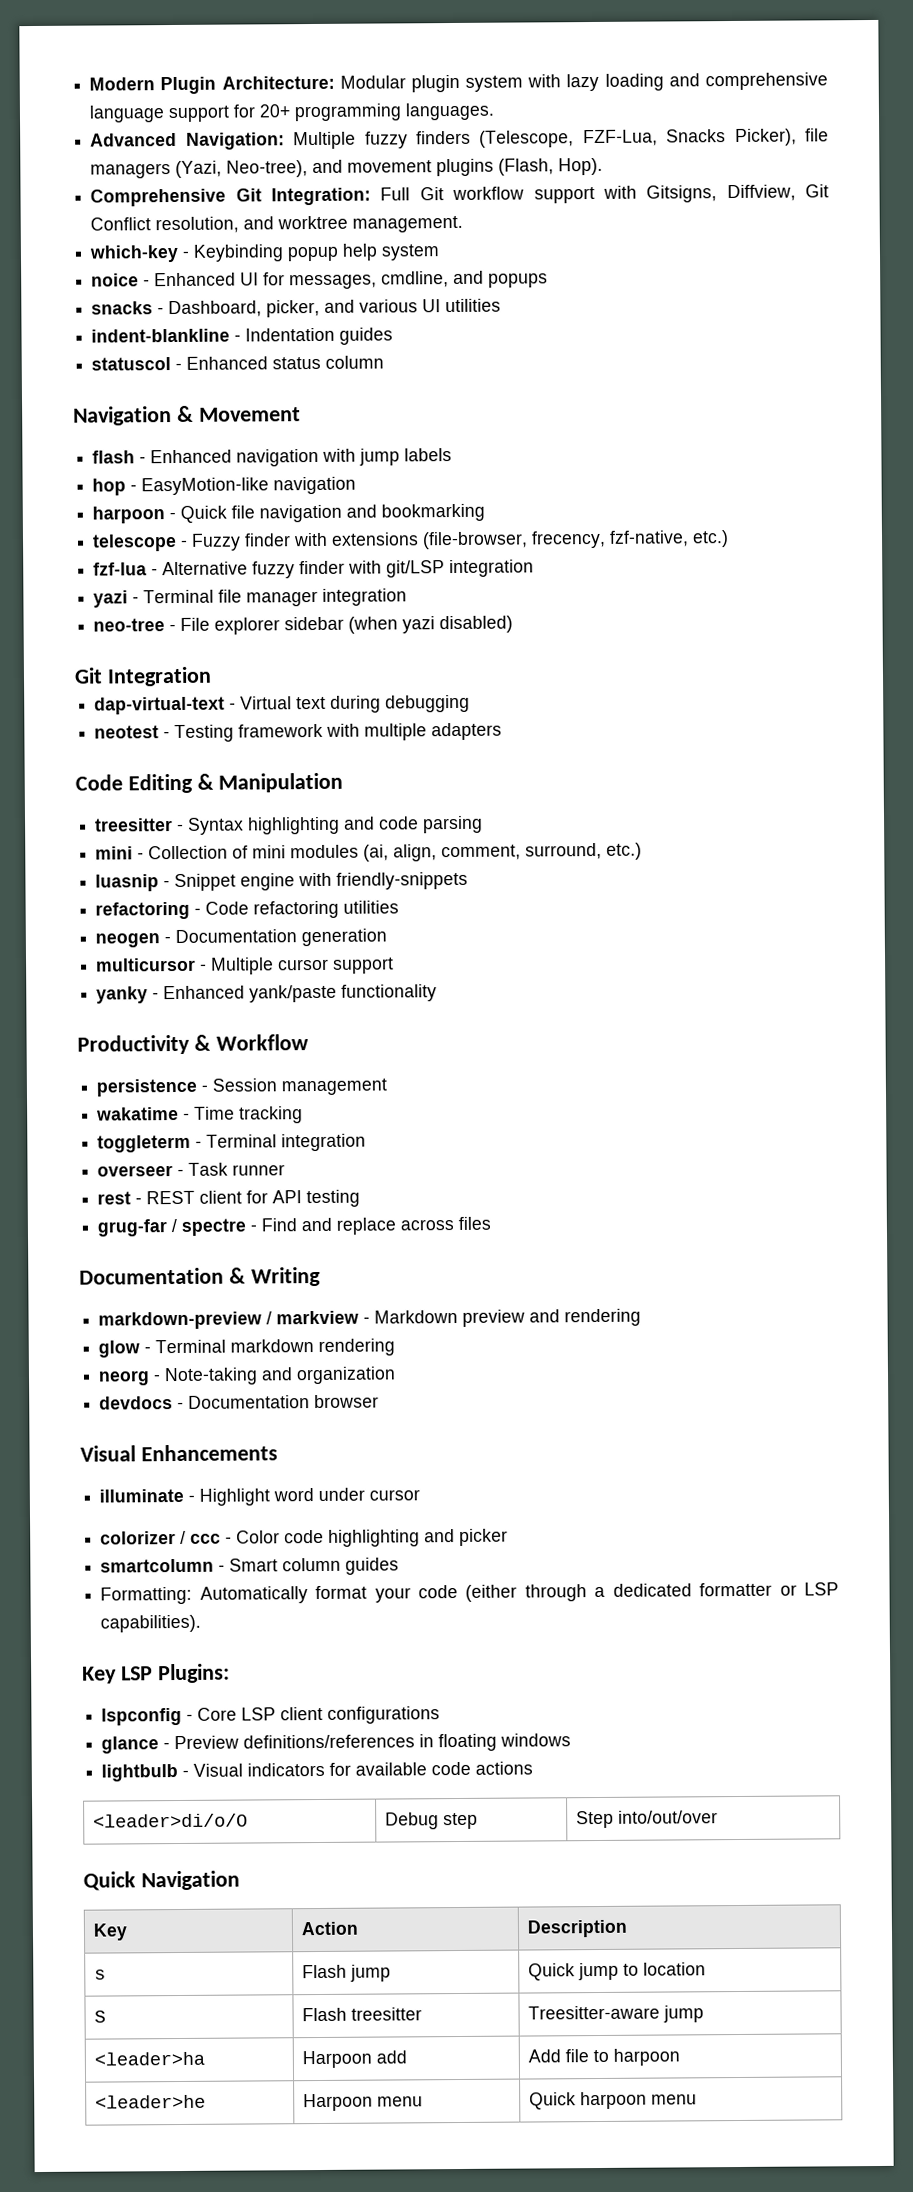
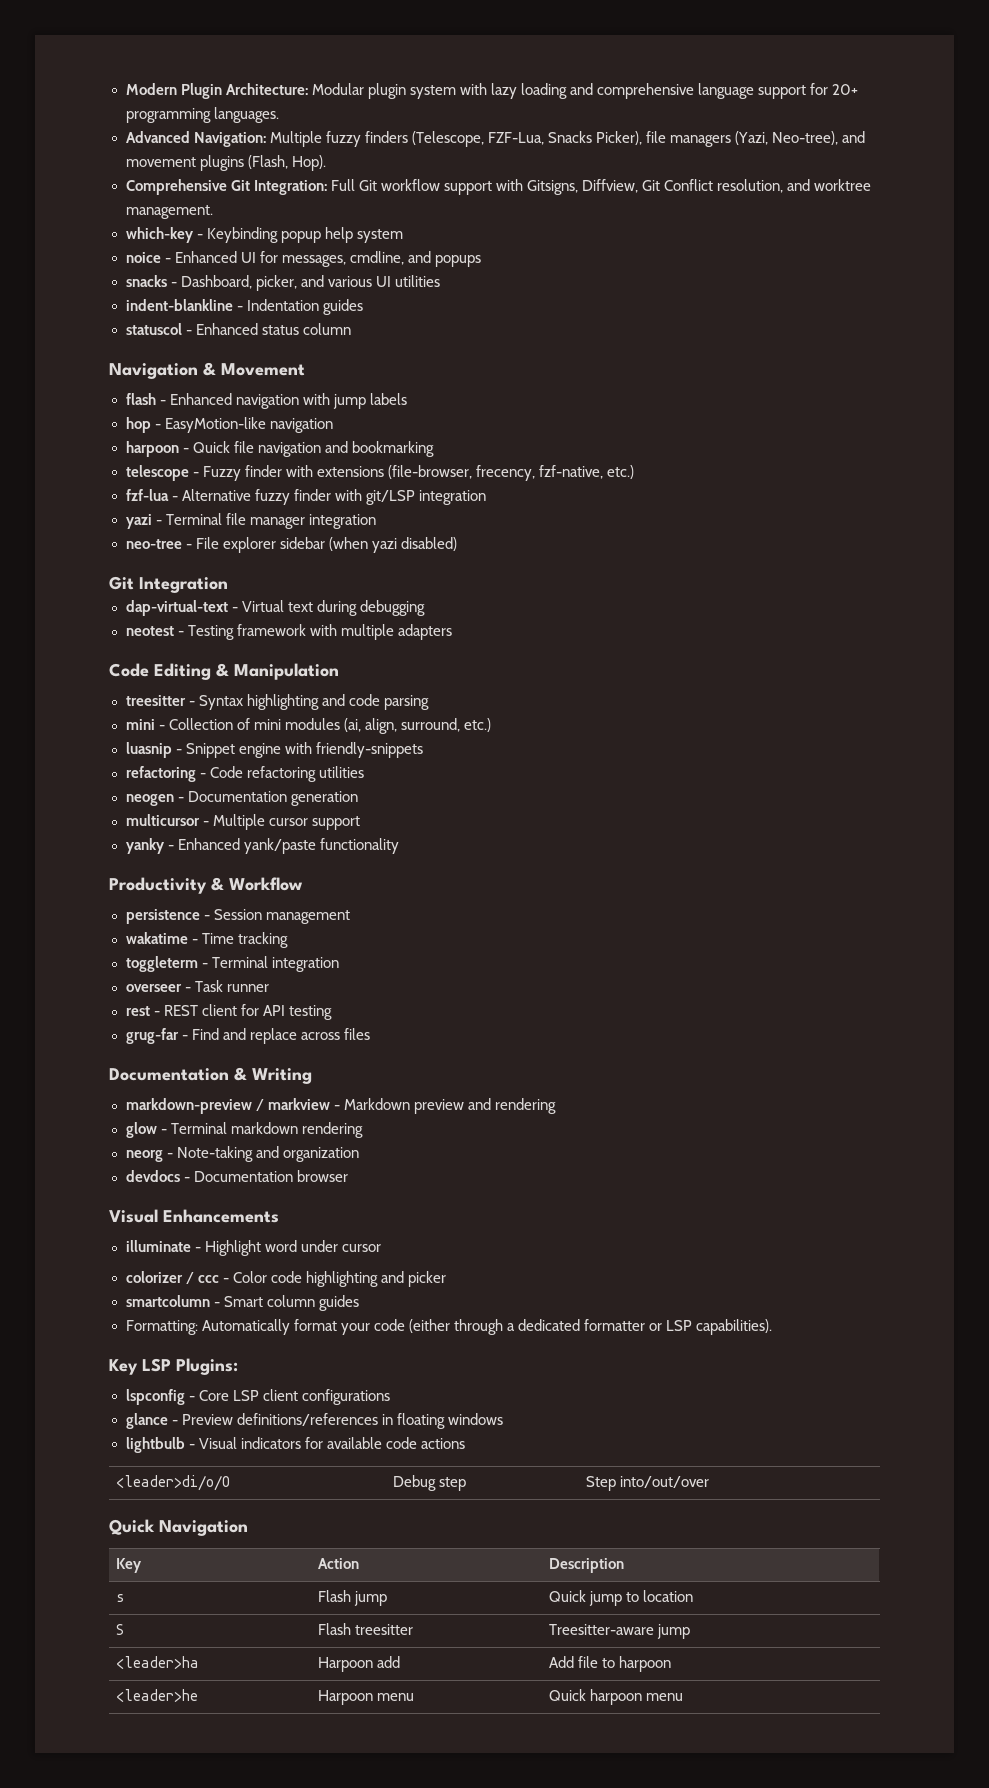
[441,844,522,861] comment, -> (397, 726) none
[171,1218,247,1236] / spectre -> (179, 1036) none

